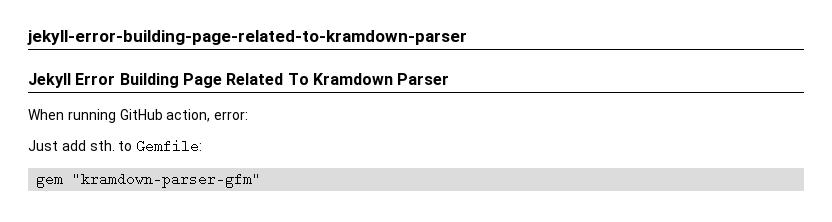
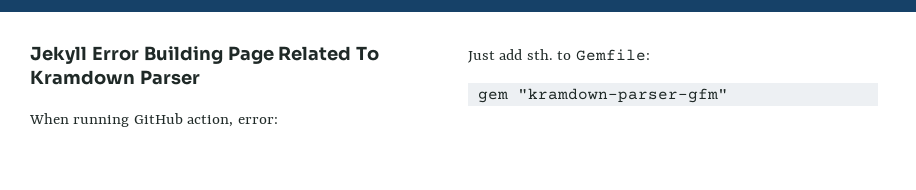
[27,30,467,45] jekyll-error-building-page-related-to-kramdown-parser // -> (30, 55) none

